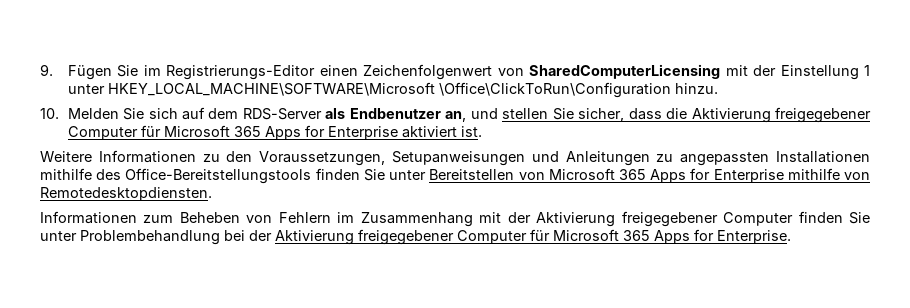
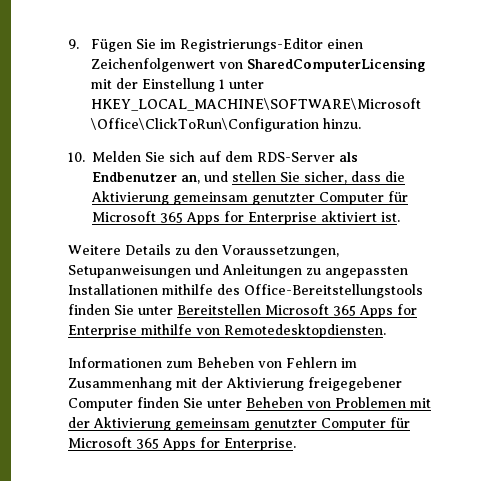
[775,107,872,123] freigegebener -> [173,192,315,205] gemeinsam genutzter
[98,150,196,163] Informationen -> [125,244,171,255] Details
[518,172,545,180] von -> (261, 309) none
[80,229,454,245] Problembehandlung bei der Aktivierung freigegebener -> [246,397,431,408] [68,417,317,431] Beheben von Problemen mit der Aktivierung gemeinsam genutzter

